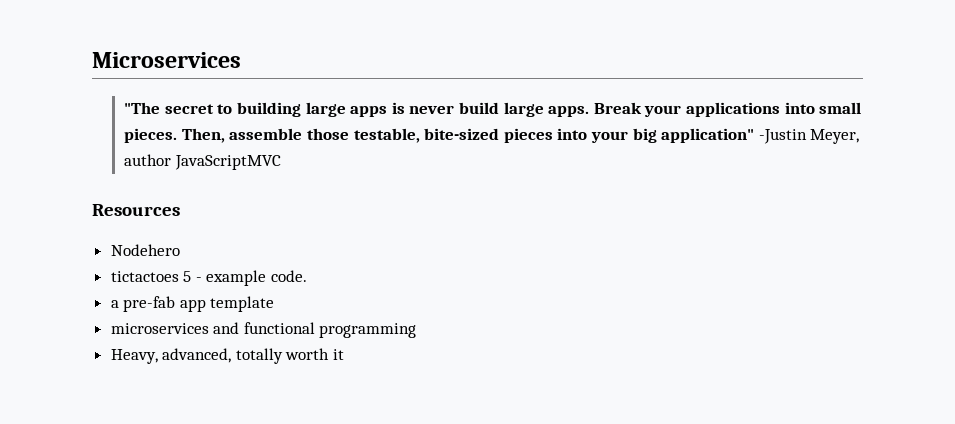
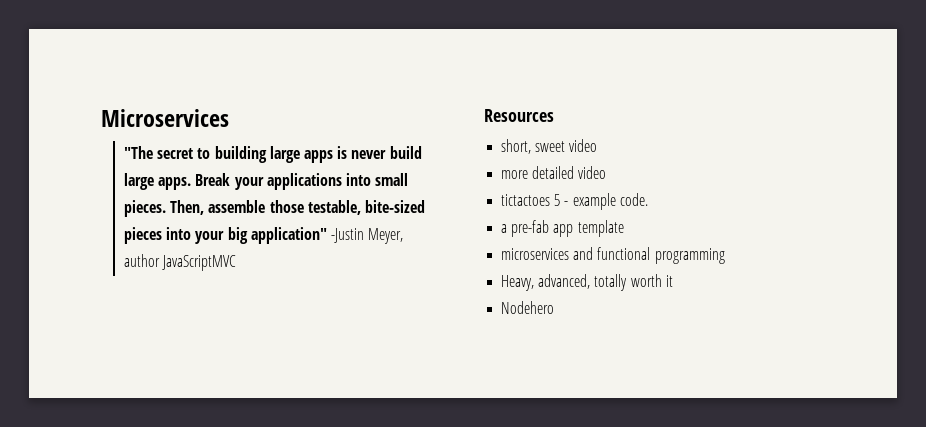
[110,244,180,256] Nodehero -> [501,139,598,154] [501,166,607,179] short, sweet video // more detailed video
(345, 354) none -> [501,301,555,314] // Nodehero

